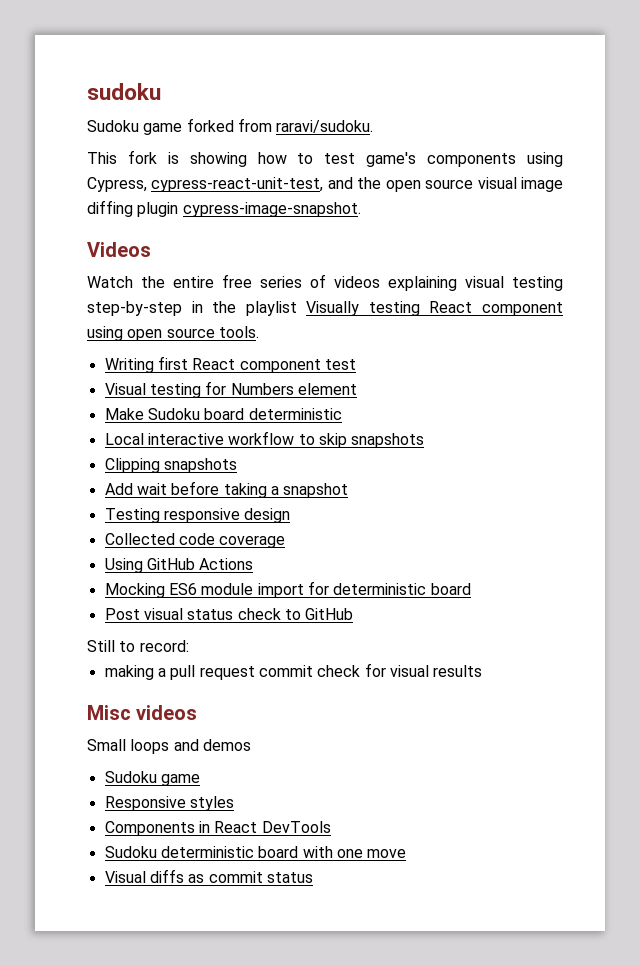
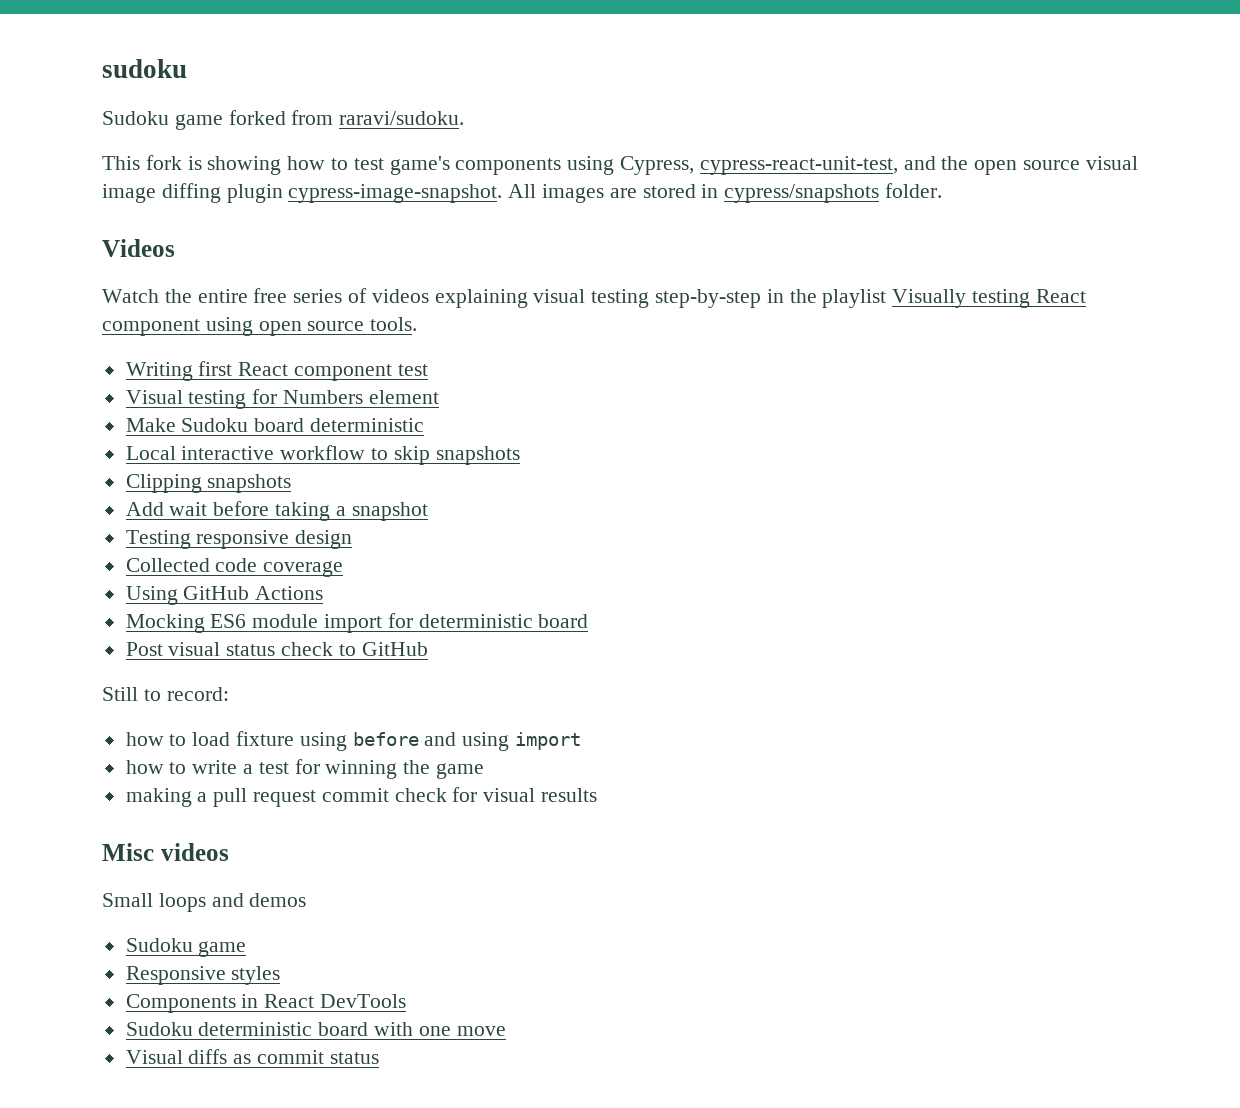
(361, 209) none -> [508,183,943,203] All images are stored in cypress/snapshots folder.
(189, 646) none -> [125,731,582,751] [125,759,485,779] // how to load fixture using before and using import // how to write a test for winning the game

